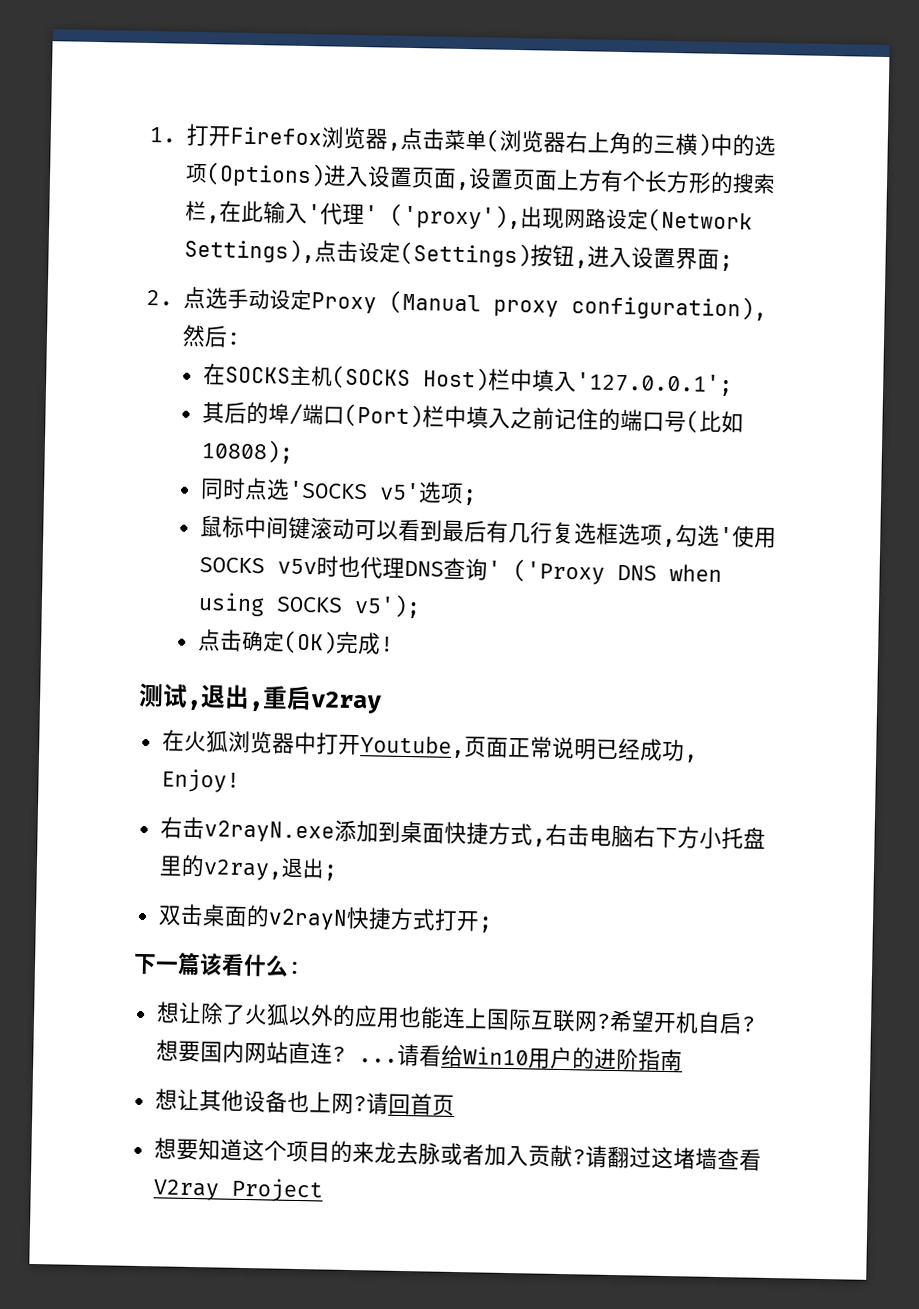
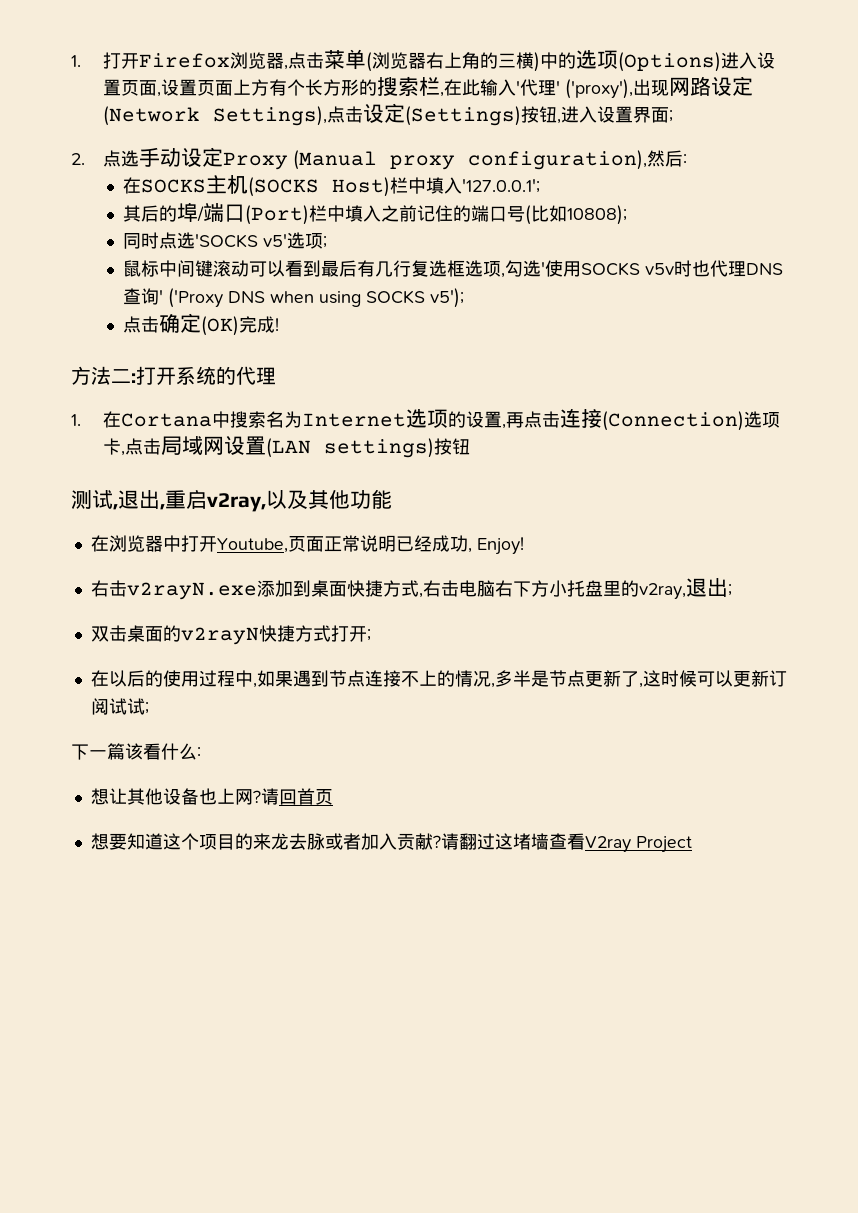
(394, 644) none -> [71,366,276,385] [71,408,781,431] [103,436,471,458] // 方法二:打开系统的代理 // 1.在Cortana中搜索名为Internet选项的设置,再点击连接(Connection)选项卡,点击局域网设置(LAN settings)按钮
[310,691,382,714] [161,729,229,753] v2ray // 在火狐 -> [207,489,392,512] [90,535,109,552] v2ray,以及其他功能 // 在
(493, 924) none -> [90,670,787,688] [90,698,149,715] // 在以后的使用过程中,如果遇到节点连接不上的情况,多半是节点更新了,这时候可以更新订阅试试;
[155,1001,756,1035] [155,1039,683,1072] // 想让除了火狐以外的应用也能连上国际互联网?希望开机自启?想要国内网站直连? ...请看给Win10用户的进阶指南 -> (201, 752) none

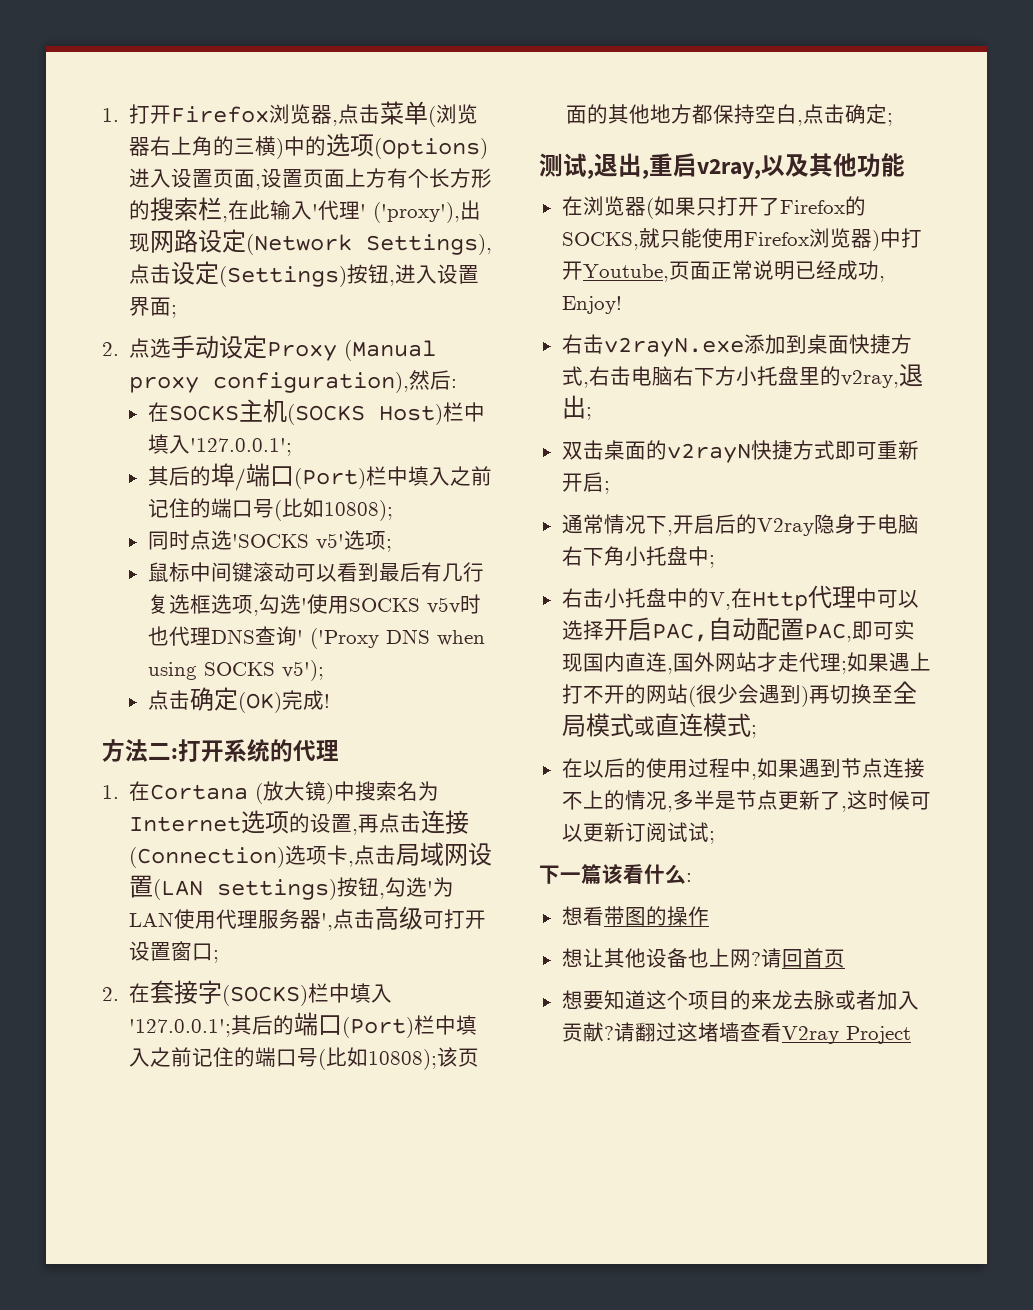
(213, 420) none -> [255,781,335,804] (放大镜)
(471, 446) none -> [379,877,455,899] [129,906,487,931] [129,941,220,963] [102,980,393,1006] [129,1012,478,1038] [129,1047,480,1070] [566,104,894,126] ,勾选'为LAN使用代理服务器',点击高级可打开设置窗口; // 2.在套接字(SOCKS)栏中填入'127.0.0.1';其后的端口(Port)栏中填入之前记住的端口号(比如10808);该页面的其他地方都保持空白,点击确定;
(163, 543) none -> [645,196,866,219] [561,228,880,251] (如果只打开了Firefox的SOCKS,就只能使用Firefox浏览器)
[330,625,367,642] 打开 -> [834,440,919,460] [561,472,610,494] [561,514,919,536] [561,546,715,568] [561,585,919,611] [561,617,915,642] [561,652,931,674] [561,681,917,707] [561,713,751,737] 即可重新开启; // 通常情况下,开启后的V2ray隐身于电脑右下角小托盘中; // 右击小托盘中的V,在Http代理中可以选择开启PAC,自动配置PAC,即可实现国内直连,国外网站才走代理;如果遇上打不开的网站(很少会遇到)再切换至全局模式或直连模式
(201, 752) none -> [561,906,709,926] // 想看带图的操作

